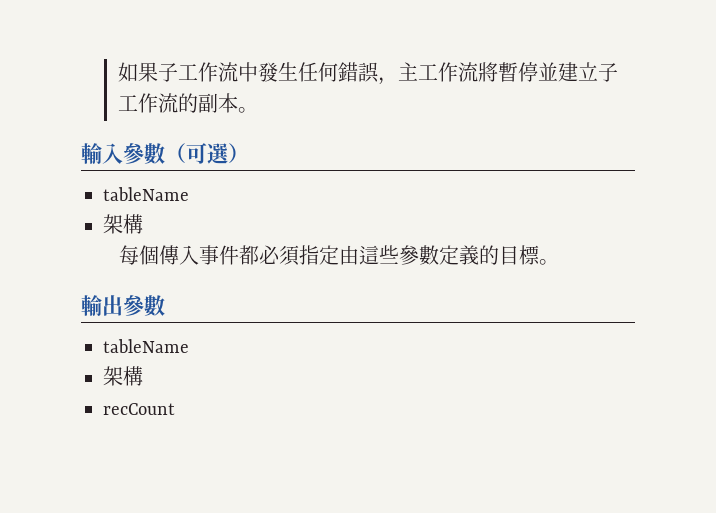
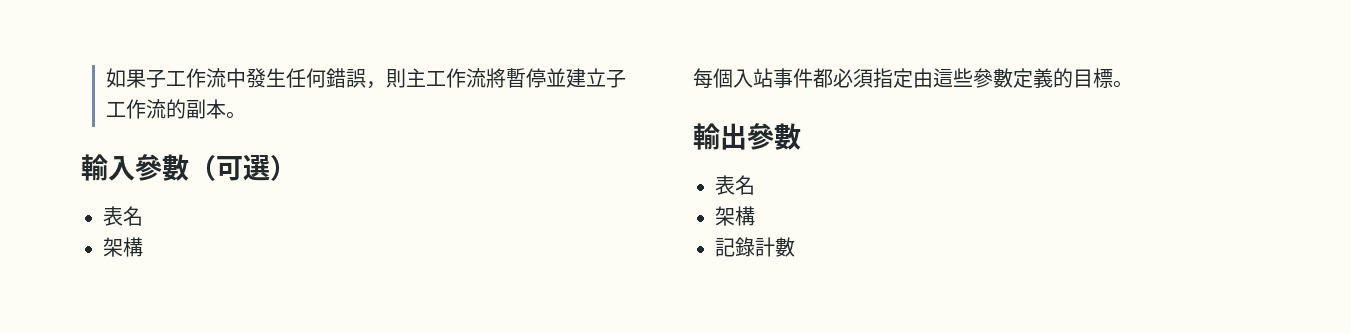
(399, 81) none -> [386,68,407,88] 則
[103,187,189,201] tableName -> [103,206,143,226] 表名
[158,245,199,265] 傳入 -> [733,68,773,88] 入站
[103,339,189,353] [103,366,143,386] [103,403,175,415] tableName // 架構 // recCount -> [715,175,755,195] [715,206,755,226] [715,237,795,257] 表名 // 架構 // 記錄計數

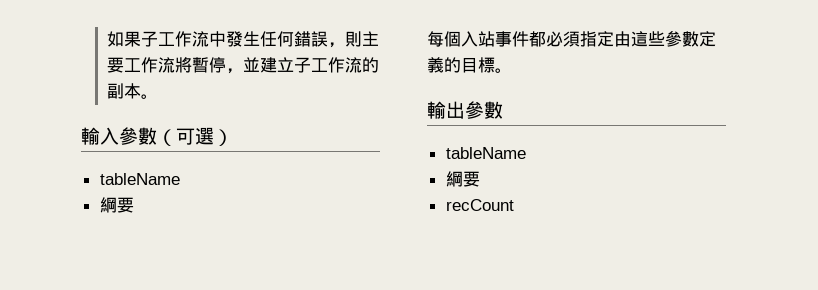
(427, 77) none -> [107,57,125,73] 要
(547, 78) none -> [226,68,244,74] ，
[103,206,143,226] [103,237,143,257] 表名 // 架構 -> [99,173,180,185] [99,197,134,213] tableName // 綱要
[715,175,755,195] [715,206,755,226] [715,237,795,257] 表名 // 架構 // 記錄計數 -> [445,147,526,159] [445,171,480,187] [445,199,514,211] tableName // 綱要 // recCount

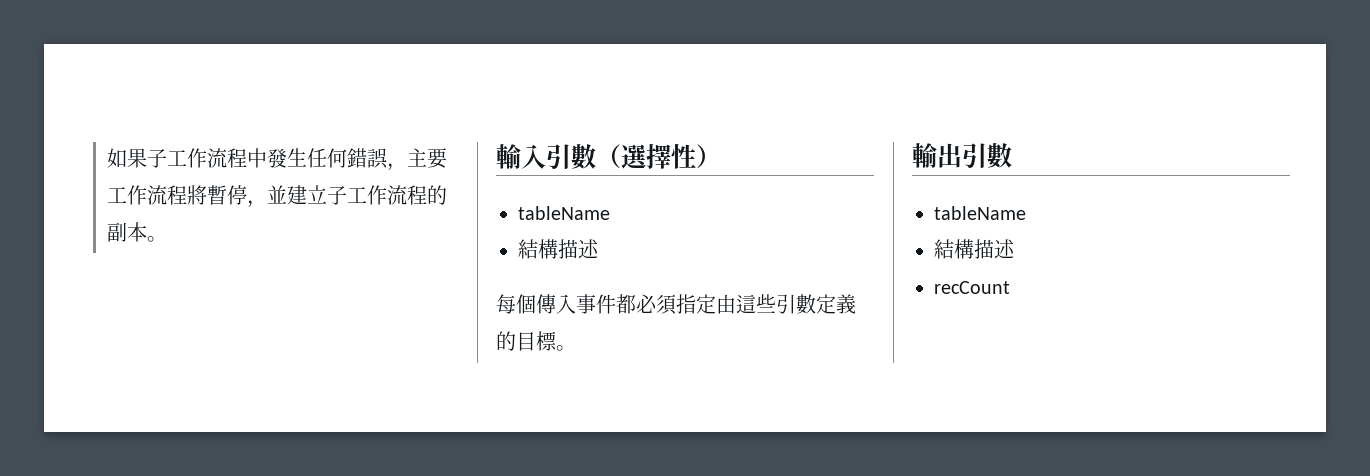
(210, 39) none -> [226,148,247,168] 程
[345,31,363,47] 則 -> (407, 167) none
(176, 65) none -> [166,185,187,205] 程
(363, 65) none -> [406,185,427,205] 程
[119,127,214,146] 參數（可選 -> [546,143,696,170] 引數（選擇性
[99,197,134,213] 綱要 -> [518,239,599,259] 結構描述
[461,31,495,47] 入站 -> [536,294,576,314] 傳入
[665,30,682,47] 參 -> [776,294,796,314] 引
[465,101,484,119] 參 -> [962,143,987,169] 引
[445,171,480,187] 綱要 -> [934,239,1015,259] 結構描述

